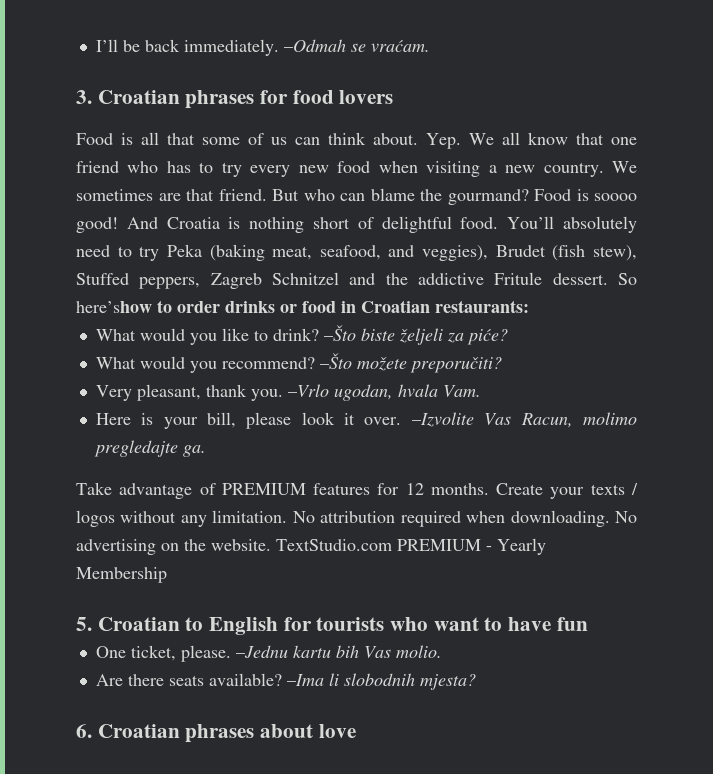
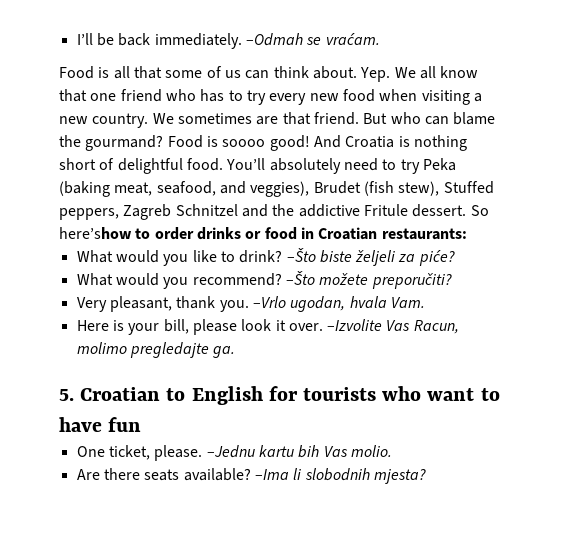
[76,90,394,109] // 3. Croatian phrases for food lovers -> (380, 39) none
[76,482,638,499] [76,510,638,527] [76,538,546,555] [76,567,167,583] // Take advantage of PREMIUM features for 12 months. Create your texts / logos without any limitation. No attribution required when downloading. No advertising on the website. TextStudio.com PREMIUM - Yearly Membership -> (236, 352) none
[76,724,356,743] // 6. Croatian phrases about love -> (426, 476) none

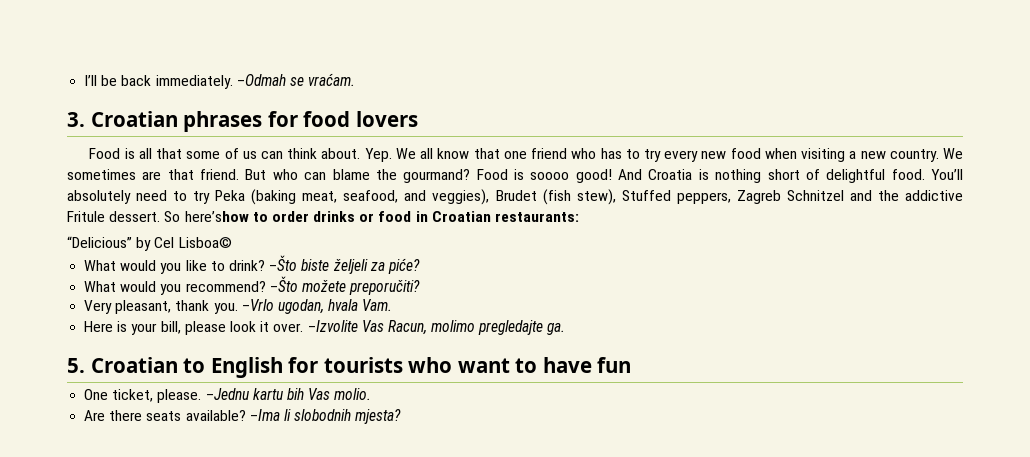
(380, 39) none -> [67,111,418,132] // 3. Croatian phrases for food lovers
(467, 234) none -> [67,236,232,251] // “Delicious” by Cel Lisboa©

